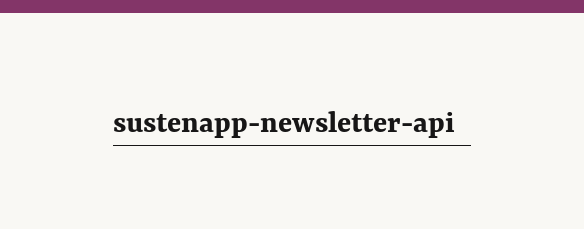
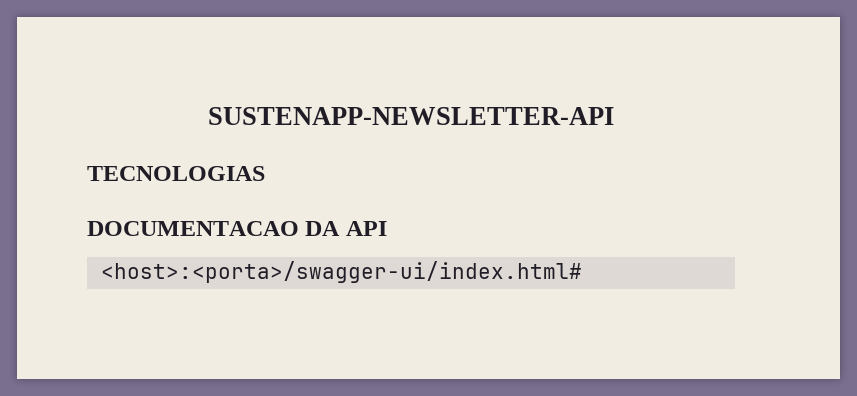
[113,111,455,138] sustenapp-newsletter-api -> [208,107,614,125] [87,166,265,181] [87,221,387,236] [100,261,582,283] SUSTENAPP-NEWSLETTER-API // TECNOLOGIAS // DOCUMENTACAO DA API // <host>:<porta>/swagger-ui/index.html#

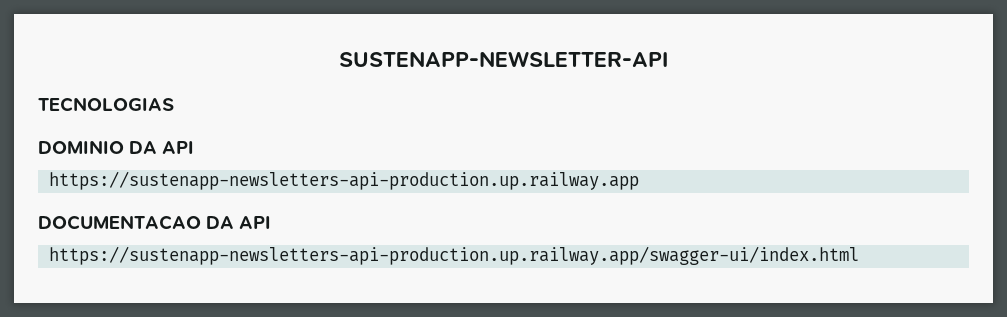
(265, 173) none -> [38,140,195,154] [48,171,639,190] // DOMINIO DA API // https://sustenapp-newsletters-api-production.up.railway.app
[100,261,582,283] <host>:<porta>/swagger-ui/index.html# -> [48,246,859,265] https://sustenapp-newsletters-api-production.up.railway.app/swagger-ui/index.html

